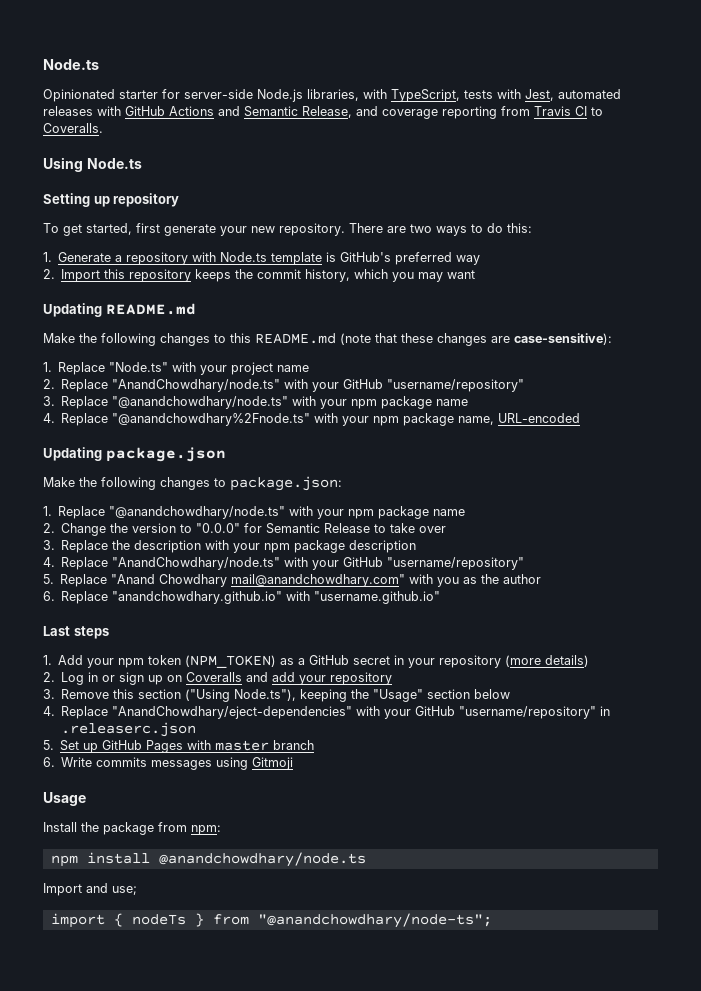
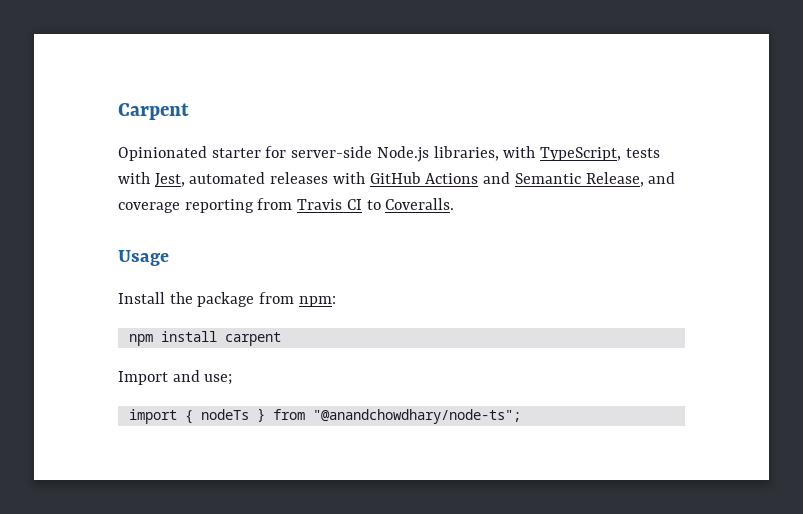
[43,59,99,70] Node.ts -> [118,103,189,120] Carpent
[43,157,142,172] [43,193,180,207] [43,223,532,236] [43,252,481,265] [43,269,476,282] [43,303,196,317] [43,333,612,346] [43,362,310,375] [43,379,525,392] [43,396,469,409] [43,413,581,426] [43,447,226,462] [43,476,342,491] [43,506,466,519] [43,523,447,536] [43,540,417,553] [43,557,525,570] [43,574,542,587] [43,591,441,604] [43,626,109,639] [43,655,590,668] [43,672,393,685] [43,689,511,702] [43,706,611,719] [61,722,197,737] [43,740,315,753] [43,757,294,770] // Using Node.ts // Setting up repository // To get started, first generate your new repository. There are two ways to do this: // 1. Generate a repository with Node.ts template is GitHub's preferred way // 2. Import this repository keeps the commit history, which you may want // Updating README.md // Make the following changes to this README.md (note that these changes are case-sensitive): // 1. Replace "Node.ts" with your project name // 2. Replace "AnandChowdhary/node.ts" with your GitHub "username/repository" // 3. Replace "@anandchowdhary/node.ts" with your npm package name // 4. Replace "@anandchowdhary%2Fnode.ts" with your npm package name, URL-encoded // Updating package.json // Make the following changes to package.json: // 1. Replace "@anandchowdhary/node.ts" with your npm package name // 2. Change the version to "0.0.0" for Semantic Release to take over // 3. Replace the description with your npm package description // 4. Replace "AnandChowdhary/node.ts" with your GitHub "username/repository" // 5. Replace "Anand Chowdhary mail@anandchowdhary.com" with you as the author // 6. Replace "anandchowdhary.github.io" with "username.github.io" // Last steps // 1. Add your npm token (NPM_TOKEN) as a GitHub secret in your repository (more details) // 2. Log in or sign up on Coveralls and add your repository // 3. Remove this section ("Using Node.ts"), keeping the "Usage" section below // 4. Replace "AnandChowdhary/eject-dependencies" with your GitHub "username/repository" in .releaserc.json // 5. Set up GitHub Pages with master branch // 6. Write commits messages using Gitmoji -> (455, 204) none
[158,852,366,867] @anandchowdhary/node.ts -> [224,332,281,346] carpent

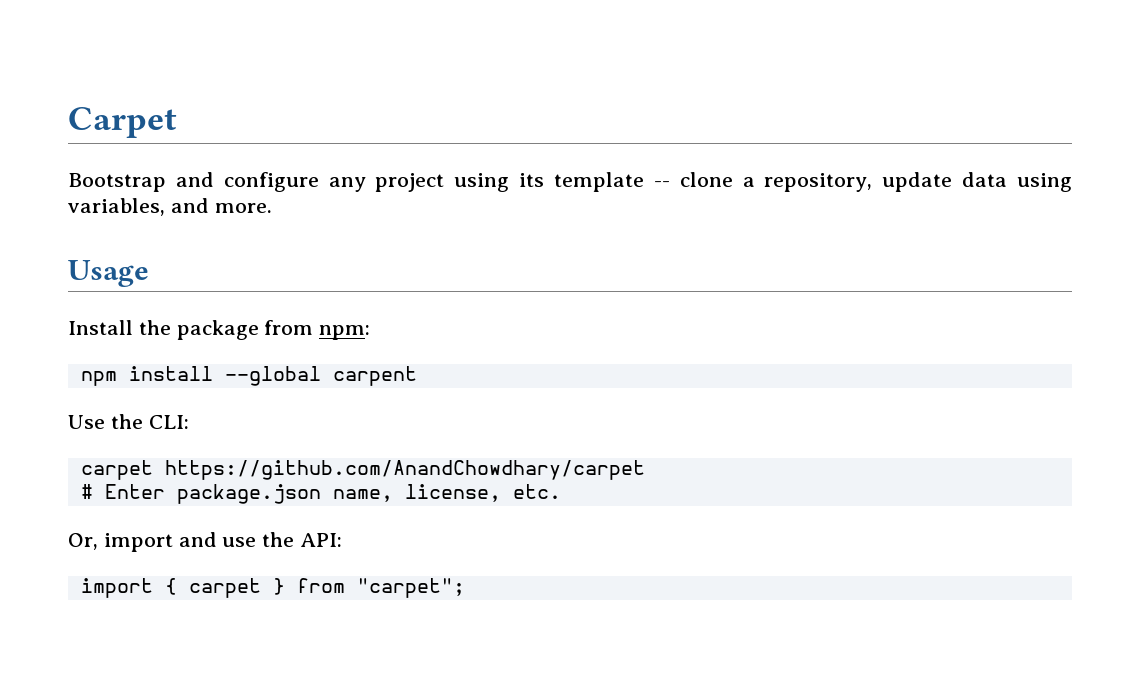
[118,103,189,120] [118,146,660,162] [118,172,676,187] [118,198,455,213] Carpent // Opinionated starter for server-side Node.js libraries, with TypeScript, tests with Jest, automated releases with GitHub Actions and Semantic Release, and coverage reporting from Travis CI to Coveralls. -> [68,107,177,138] [68,172,1072,192] [68,198,272,216] Carpet // Bootstrap and configure any project using its template -- clone a repository, update data using variables, and more.
(217, 336) none -> [224,366,321,386] --global
[118,370,233,385] Import and use; -> [68,414,189,429] [80,460,645,480] [80,484,561,504] [68,532,343,552] Use the CLI: // carpet https://github.com/AnandChowdhary/carpet // # Enter package.json name, license, etc. // Or, import and use the API:
[200,409,249,420] nodeTs -> [188,578,261,598] carpet
[312,409,521,424] "@anandchowdhary/node-ts"; -> [356,578,465,598] "carpet";

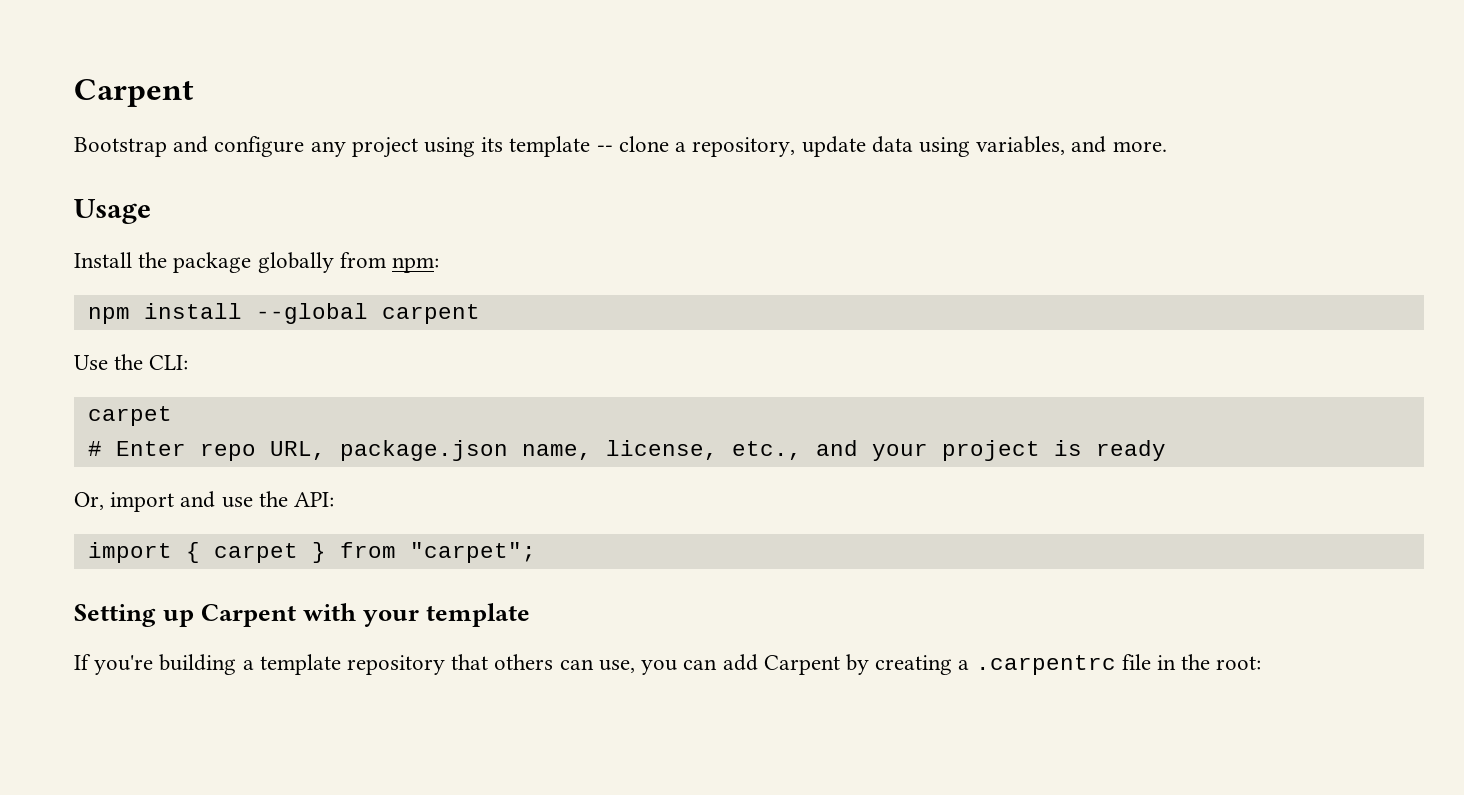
[68,107,177,138] Carpet -> [74,79,194,107] Carpent
(259, 330) none -> [257,252,334,273] globally
[164,460,645,480] https://github.com/AnandChowdhary/carpet -> (172, 416) none
(165, 491) none -> [199,441,326,461] repo URL,
[512,484,561,499] etc. -> [731,440,1166,461] etc., and your project is ready
(465, 588) none -> [74,603,531,627] [74,654,1262,675] // Setting up Carpent with your template // If you're building a template repository that others can use, you can add Carpent by creating a .carpentrc file in the root:

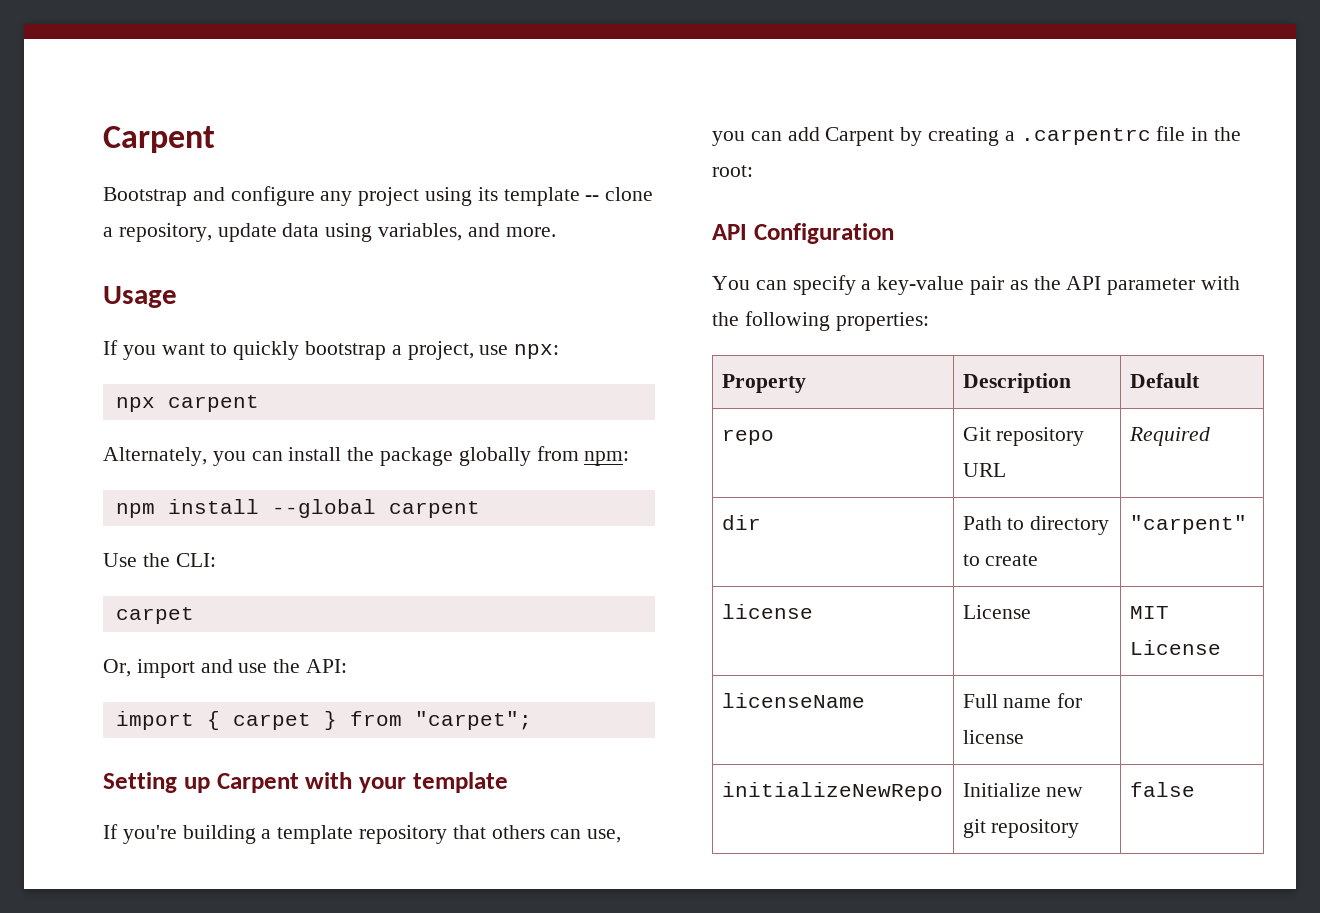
[74,252,132,268] Install -> [103,340,560,360] [115,395,259,412] [103,447,342,466] If you want to quickly bootstrap a project, use npx: // npx carpent // Alternately, you can install
[87,440,1166,461] // # Enter repo URL, package.json name, license, etc., and your project is ready -> (194, 615) none
(1262, 663) none -> [712,223,894,244] [712,275,1241,295] [712,311,929,331] [721,374,806,393] [962,373,1071,393] [1129,373,1200,388] [721,429,774,445] [962,427,1085,446] [962,463,1006,477] [1128,427,1210,446] [721,515,761,530] [962,516,1110,535] [962,554,1039,566] [1129,515,1247,534] [721,604,813,619] [962,605,1031,619] [1129,606,1169,619] [1129,640,1221,655] [721,693,865,708] [962,693,1083,708] [962,730,1024,744] [721,782,943,801] [962,783,1084,797] [962,819,1080,838] [1129,782,1195,797] // API Configuration // You can specify a key-value pair as the API parameter with the following properties: // Property | Description | Default // repo | Git repository URL | Required // dir | Path to directory to create | "carpent" // license | License | MIT License // licenseName | Full name for license | // initializeNewRepo | Initialize new git repository | false

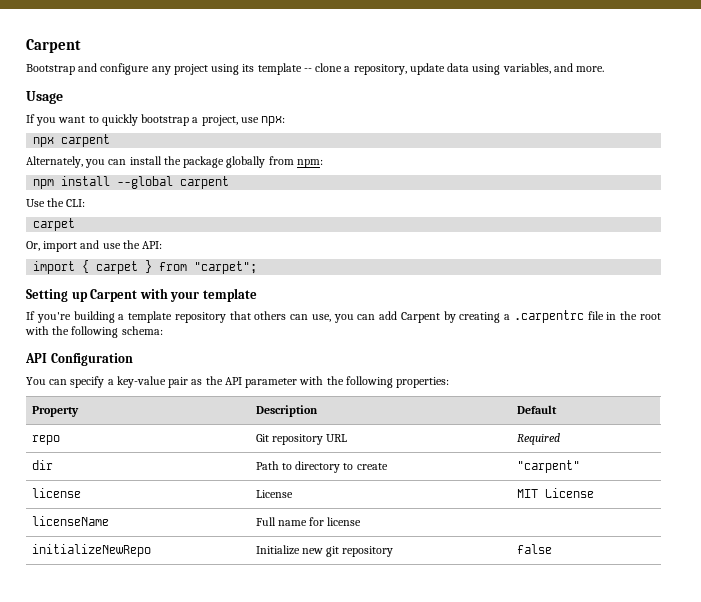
[712,165,753,177] root: -> [639,313,661,320] [25,326,163,338] root with the following schema:

